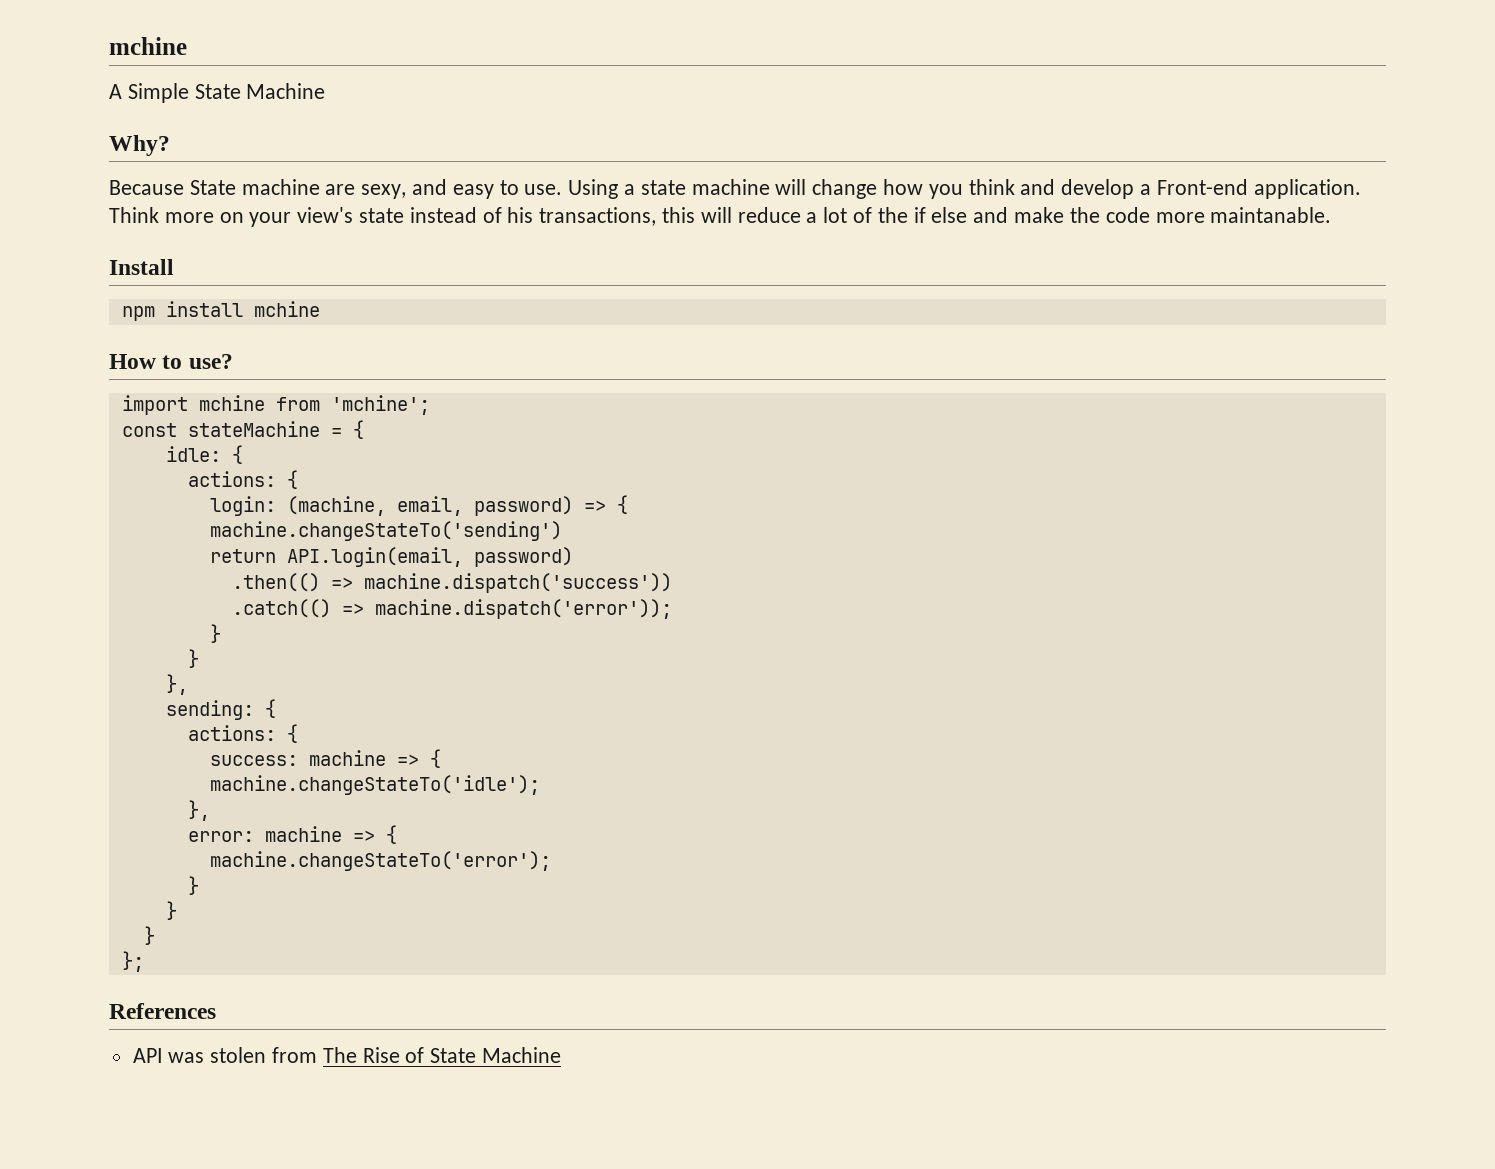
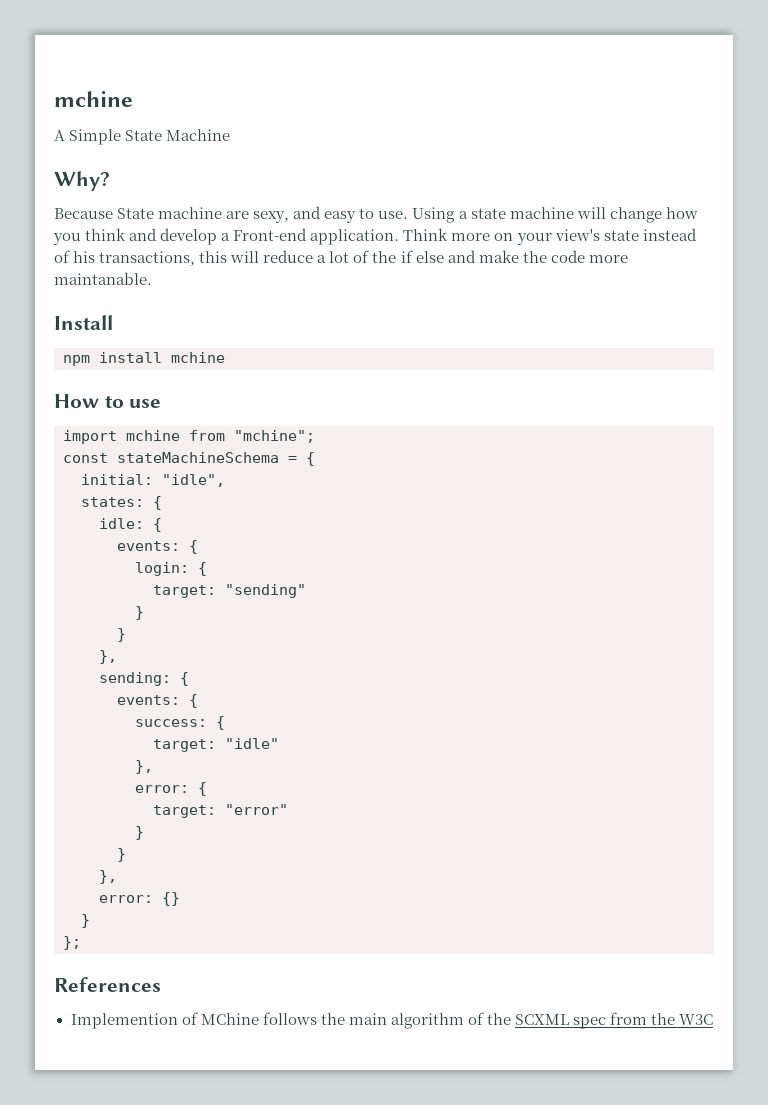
[188,354,233,369] use? -> [129,399,162,408] use
[330,395,430,415] 'mchine'; -> [234,430,315,443] "mchine";
[187,421,320,437] stateMachine -> [117,452,279,463] stateMachineSchema
(364, 429) none -> [81,474,225,487] [81,496,162,510] // initial: "idle", // states: {
[187,471,276,487] actions: -> [117,541,180,551] events:
[286,495,628,516] [209,521,562,541] [209,547,573,567] [231,573,672,593] [231,599,672,619] (machine, email, password) => { // machine.changeStateTo('sending') // return API.login(email, password) // .then(() => machine.dispatch('success')) // .catch(() => machine.dispatch('error')); -> [198,562,207,576] [153,584,306,598] { // target: "sending"
[187,725,276,741] actions: -> [117,695,180,705] events:
[308,749,441,768] [209,775,540,795] [187,800,210,821] [187,825,397,844] [209,851,551,871] [187,876,199,895] [165,901,177,920] machine => { // machine.changeStateTo('idle'); // }, // error: machine => { // machine.changeStateTo('error'); // } // } -> [216,716,225,730] [153,738,279,752] [135,760,153,774] [135,782,207,796] [153,804,288,818] [135,826,144,840] [117,848,126,862] [99,870,117,884] [99,892,180,906] { // target: "idle" // }, // error: { // target: "error" // } // } // }, // error: {}
[132,1047,562,1063] API was stolen from The Rise of State Machine -> [70,1012,714,1029] Implemention of MChine follows the main algorithm of the SCXML spec from the W3C

